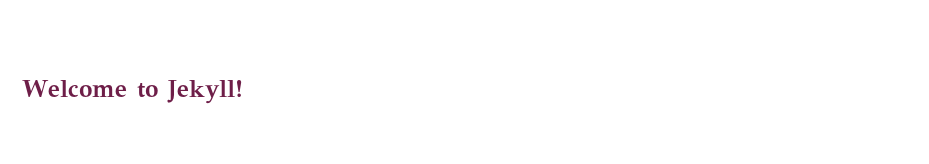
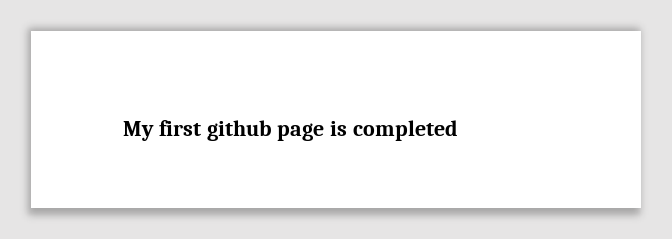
[22,80,243,104] Welcome to Jekyll! -> [123,120,459,141] My first github page is completed

